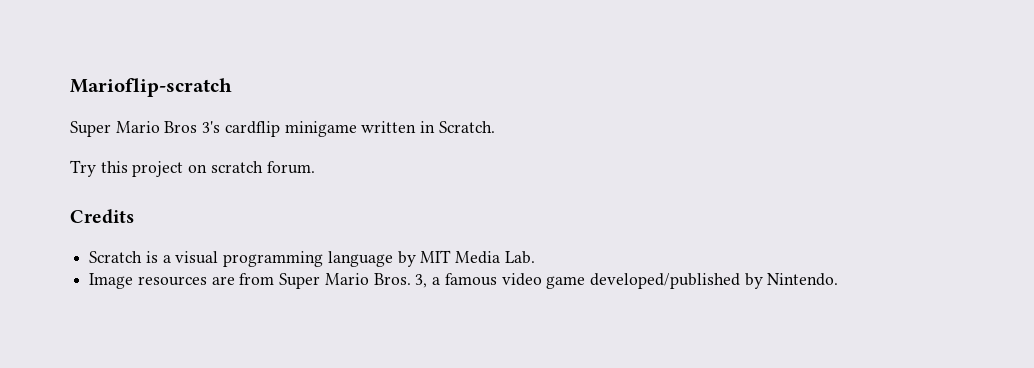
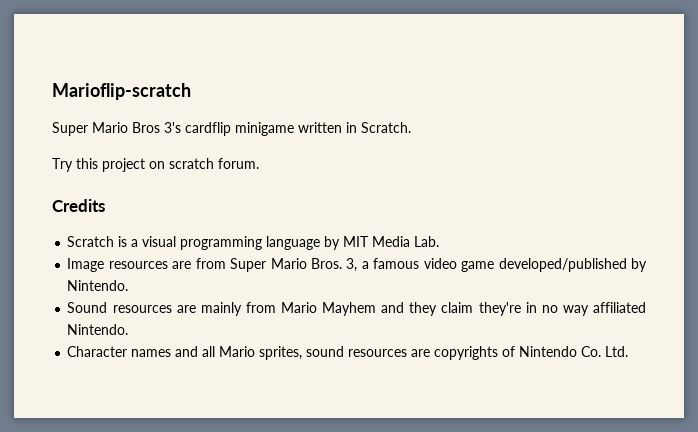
(839, 279) none -> [67,302,646,316] [67,324,129,335] [67,346,629,360] // Sound resources are mainly from Mario Mayhem and they claim they're in no way affiliated Nintendo. // Character names and all Mario sprites, sound resources are copyrights of Nintendo Co. Ltd.

